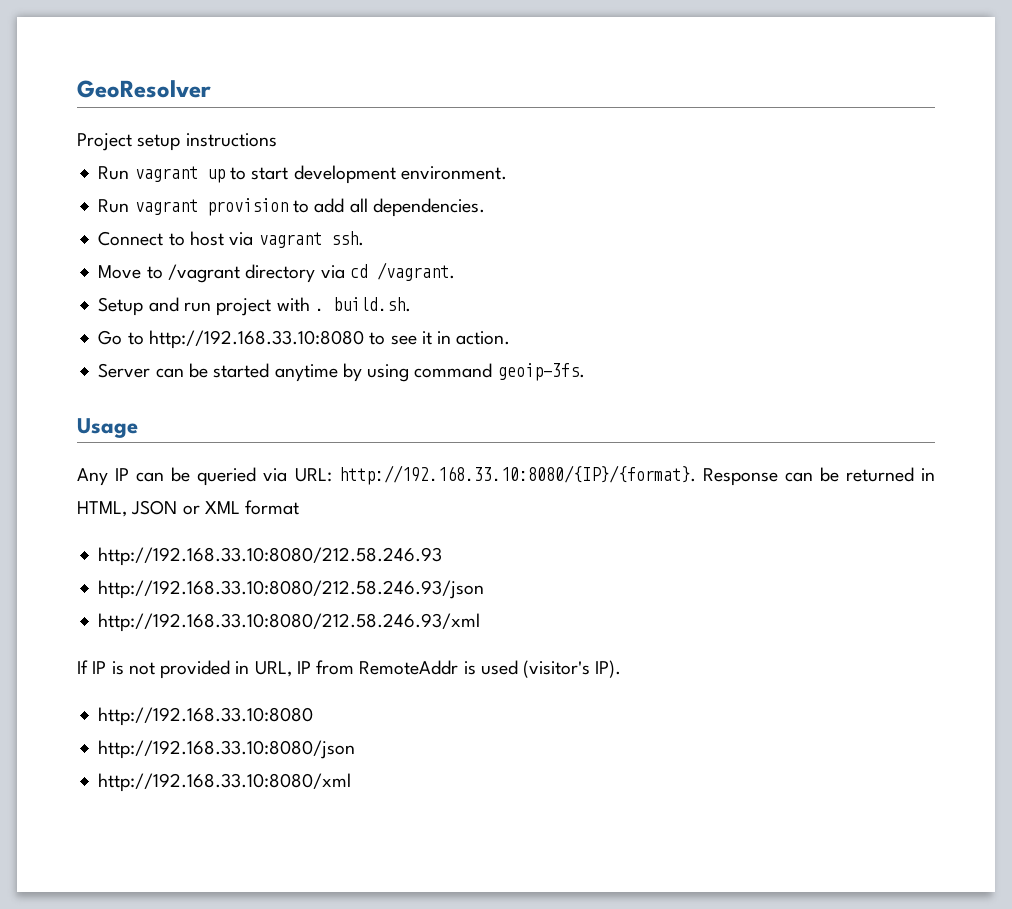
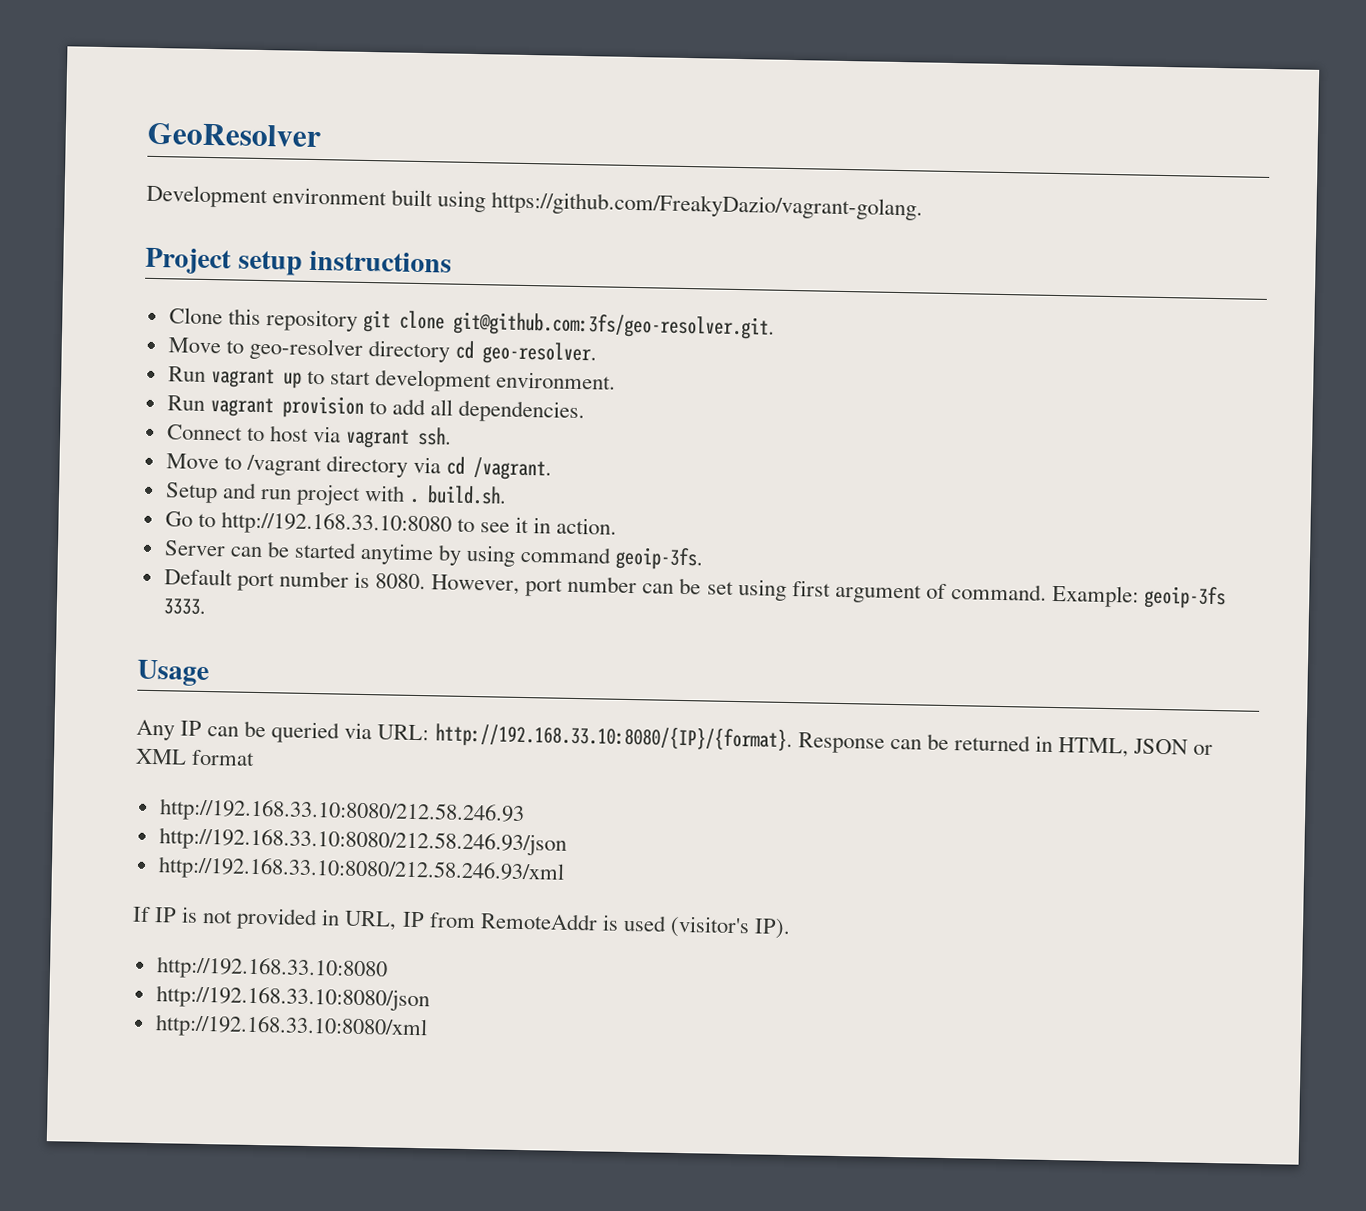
[77,133,277,151] Project setup instructions -> [146,184,924,221] [145,247,453,276] [168,307,775,340] [167,337,598,366] Development environment built using https://github.com/FreakyDazio/vagrant-golang. // Project setup instructions // Clone this repository git clone git@github.com:3fs/geo-resolver.git. // Move to geo-resolver directory cd geo-resolver.
(585, 372) none -> [163,568,1227,610] [162,598,207,616] // Default port number is 8080. However, port number can be set using first argument of command. Example: geoip-3fs 3333.

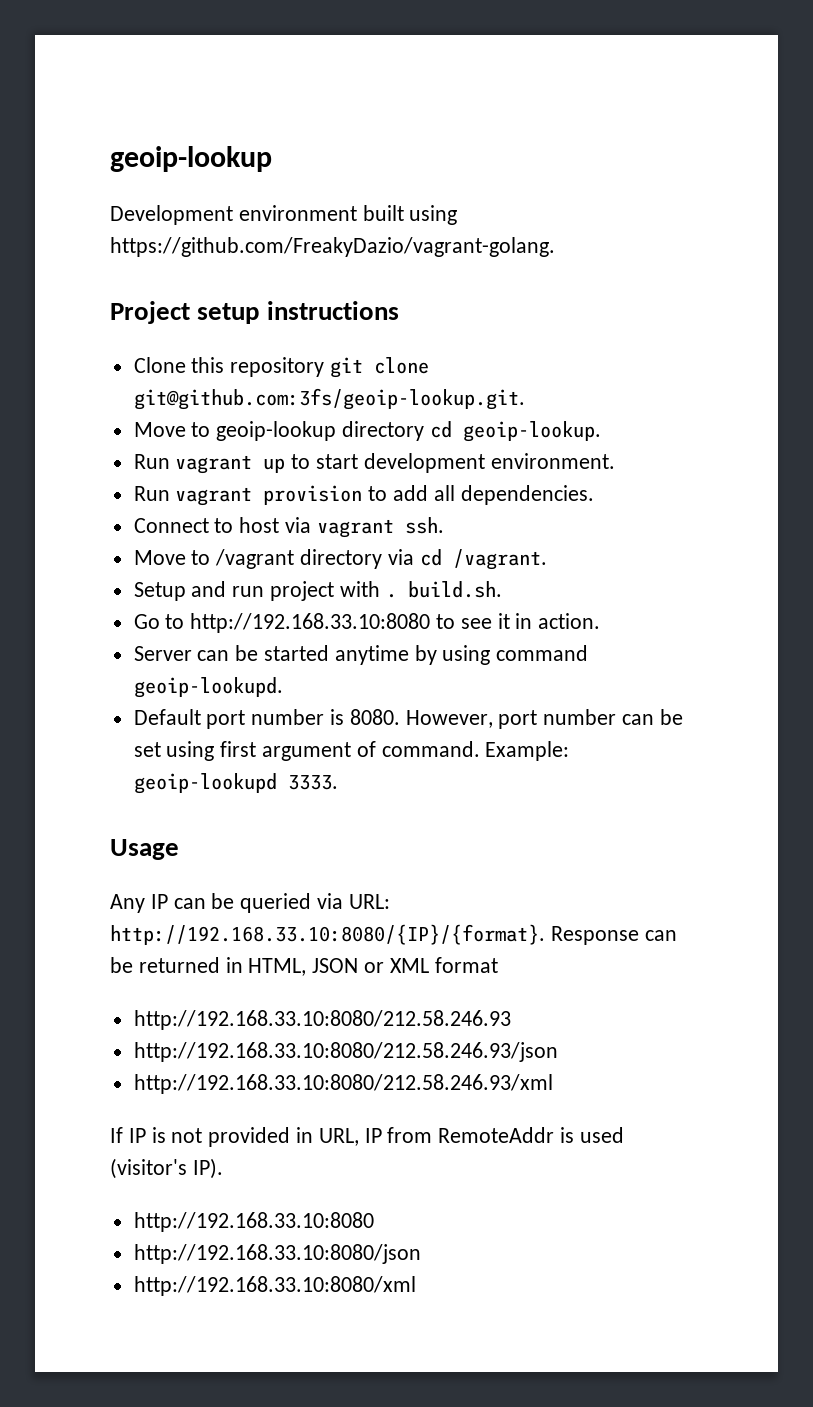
[147,122,321,148] GeoResolver -> [110,146,272,172] geoip-lookup
[452,311,775,340] [167,337,363,361] git@github.com:3fs/geo-resolver.git. // Move to geo-resolver -> [133,388,525,410] [133,421,337,441] git@github.com:3fs/geoip-lookup.git. // Move to geoip-lookup
[482,341,598,366] geo-resolver. -> [462,421,601,442] geoip-lookup.
[615,546,705,571] geoip-3fs. -> [133,677,283,698] geoip-lookupd.
[1144,585,1227,610] geoip-3fs -> [133,773,277,794] geoip-lookupd

